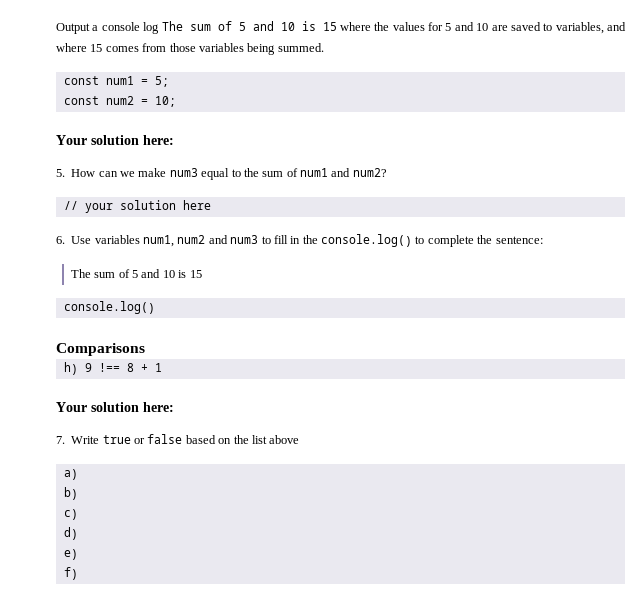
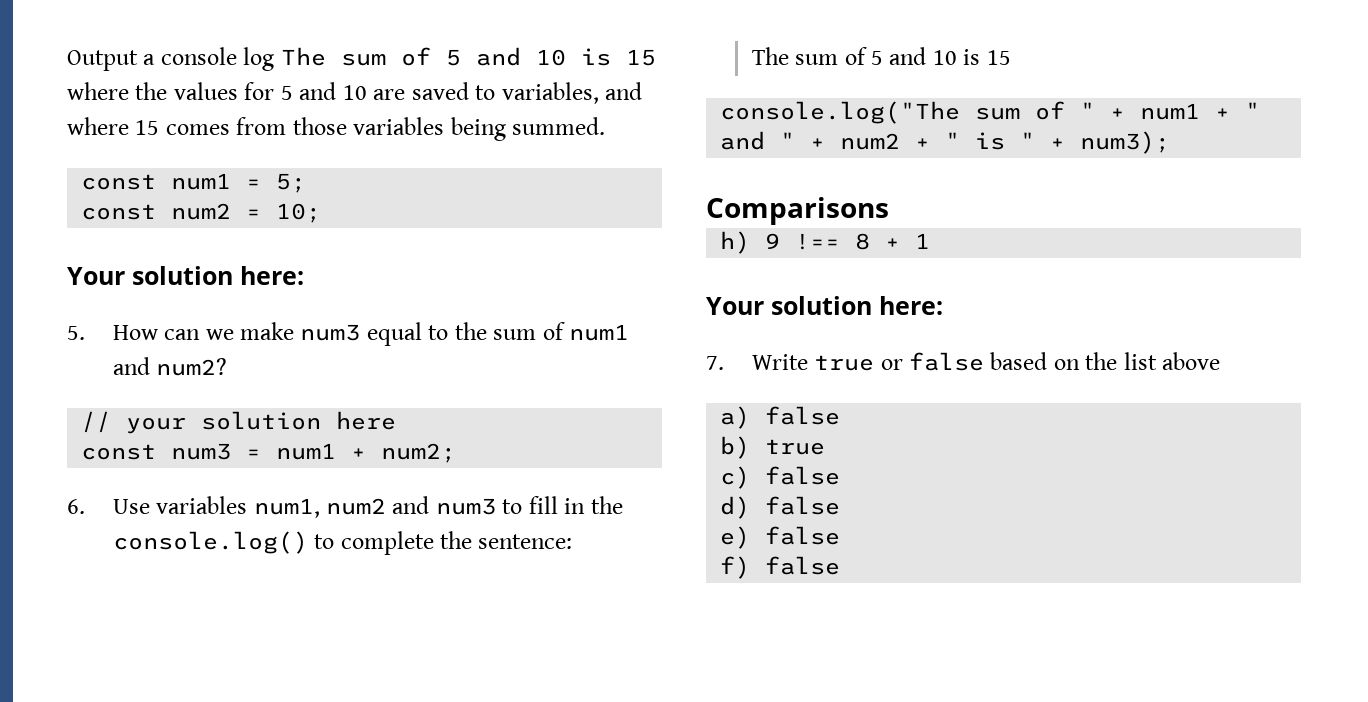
(211, 205) none -> [81,443,457,463] // const num3 = num1 + num2;
[63,301,155,314] console.log() -> [720,101,1261,124] [720,131,1171,154] console.log("The sum of " + num1 + " and " + num2 + " is " + num3);
(78, 474) none -> [765,406,841,425] false
(78, 493) none -> [765,439,826,455] true
(78, 514) none -> [765,466,841,485] false
(78, 533) none -> [765,496,841,515] false
(78, 554) none -> [765,526,841,545] false
(78, 573) none -> [765,556,841,575] false

